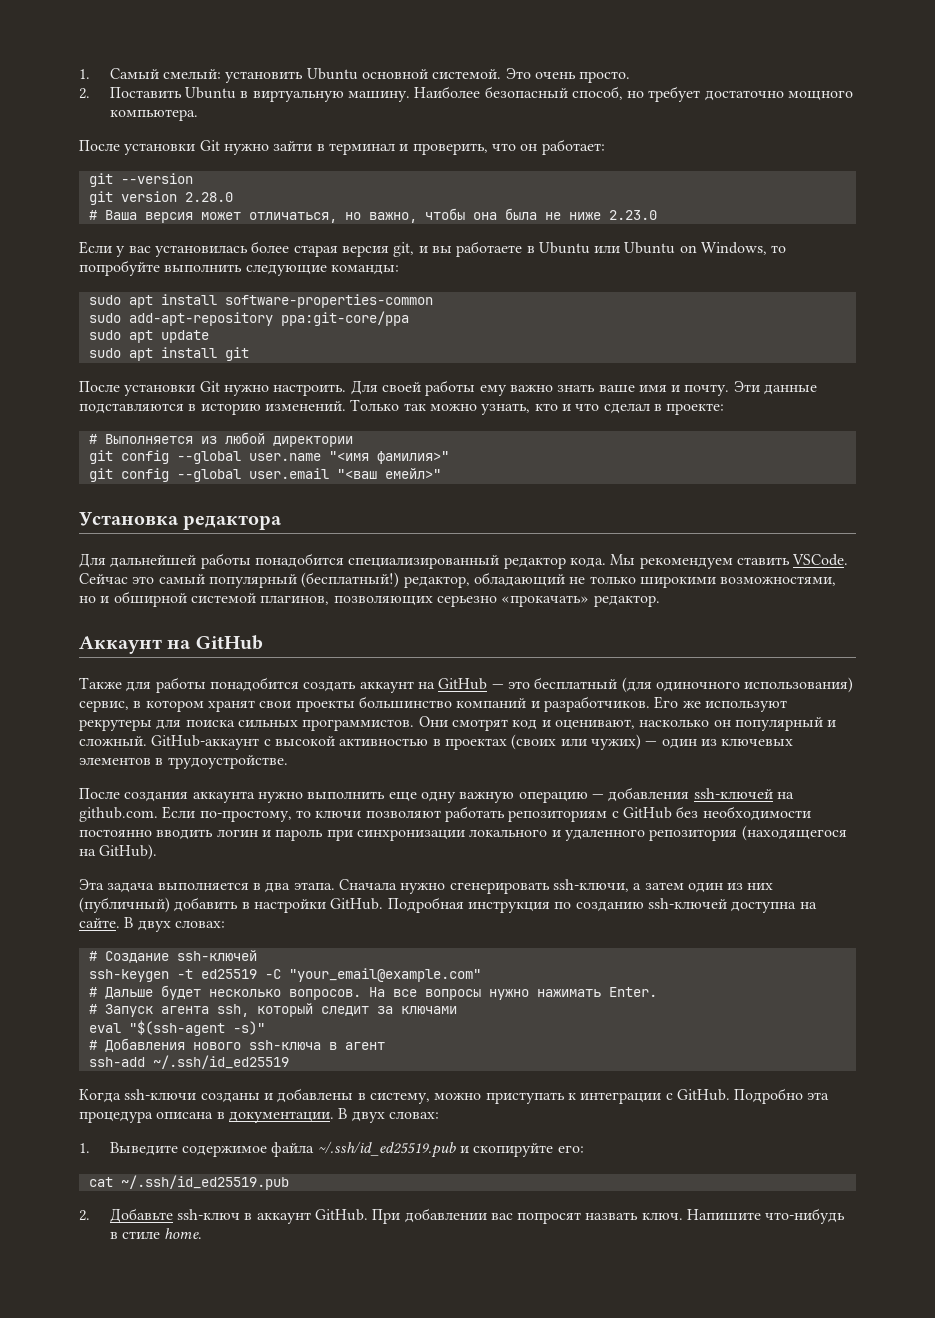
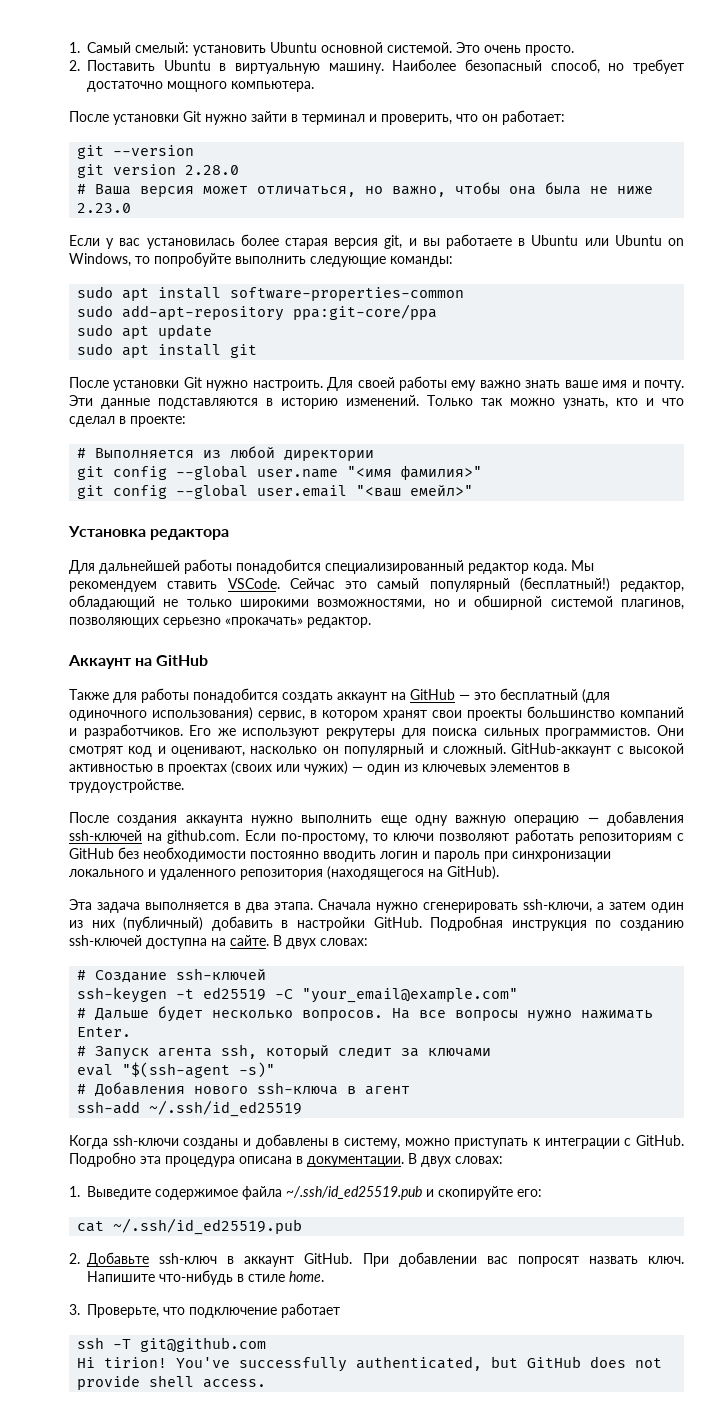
(203, 1233) none -> [69,1303,340,1318] [77,1337,267,1352] [77,1356,663,1372] [77,1375,267,1390] // 3. Проверьте, что подключение работает // ssh -T git@github.com // Hi tirion! You've successfully authenticated, but GitHub does not provide shell access.

